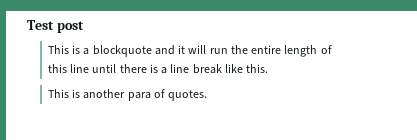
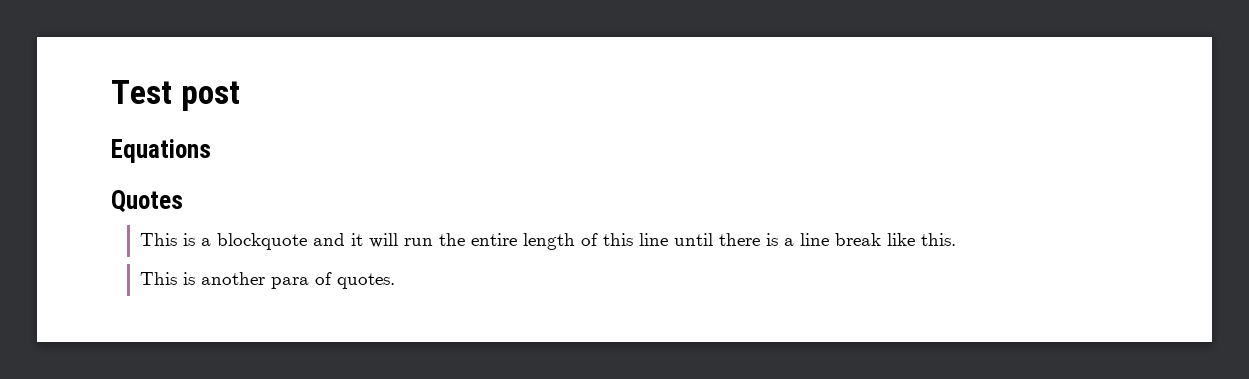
(84, 27) none -> [111,139,211,163] [111,190,183,213] // Equations // Quotes

